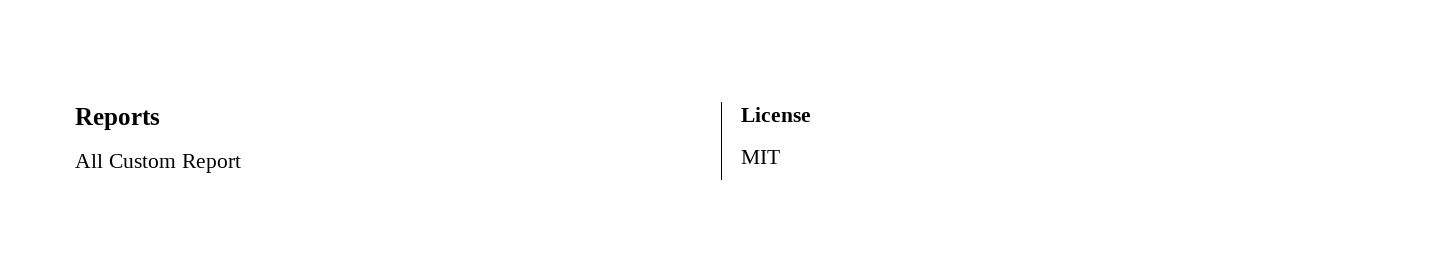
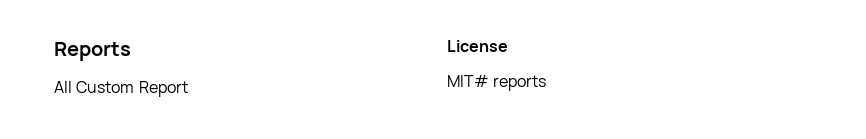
[741,150,780,164] MIT -> [447,75,547,91] MIT# reports

